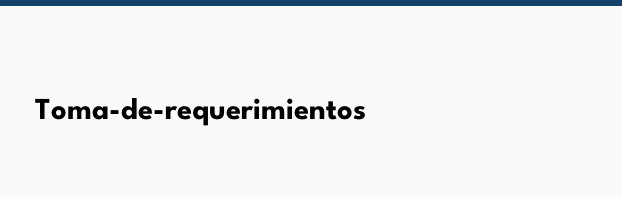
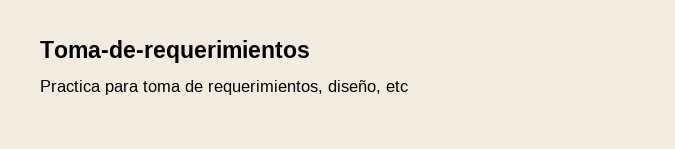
(366, 112) none -> [40,80,408,95] // Practica para toma de requerimientos, diseño, etc

